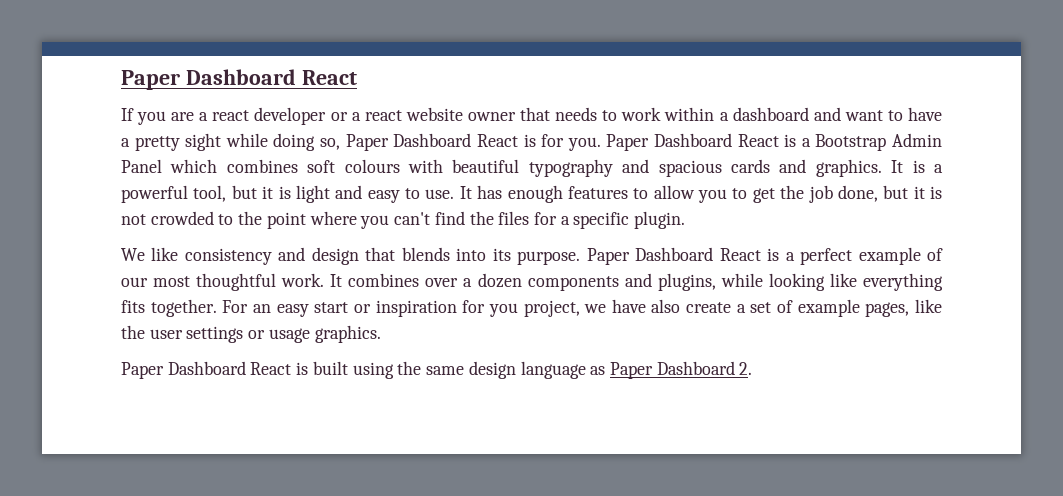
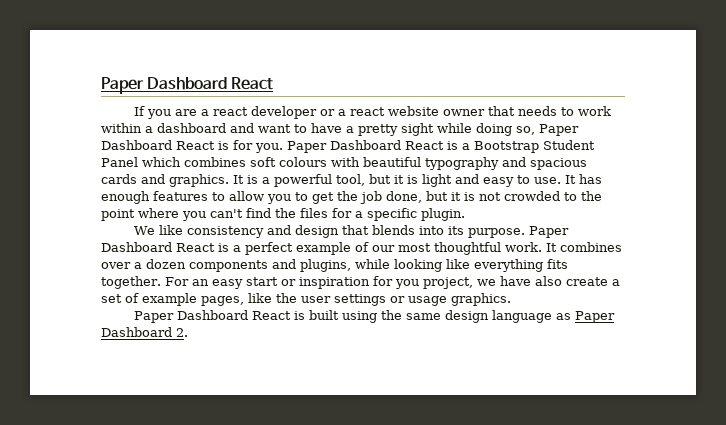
[891,133,942,147] Admin -> [543,140,595,150] Student

